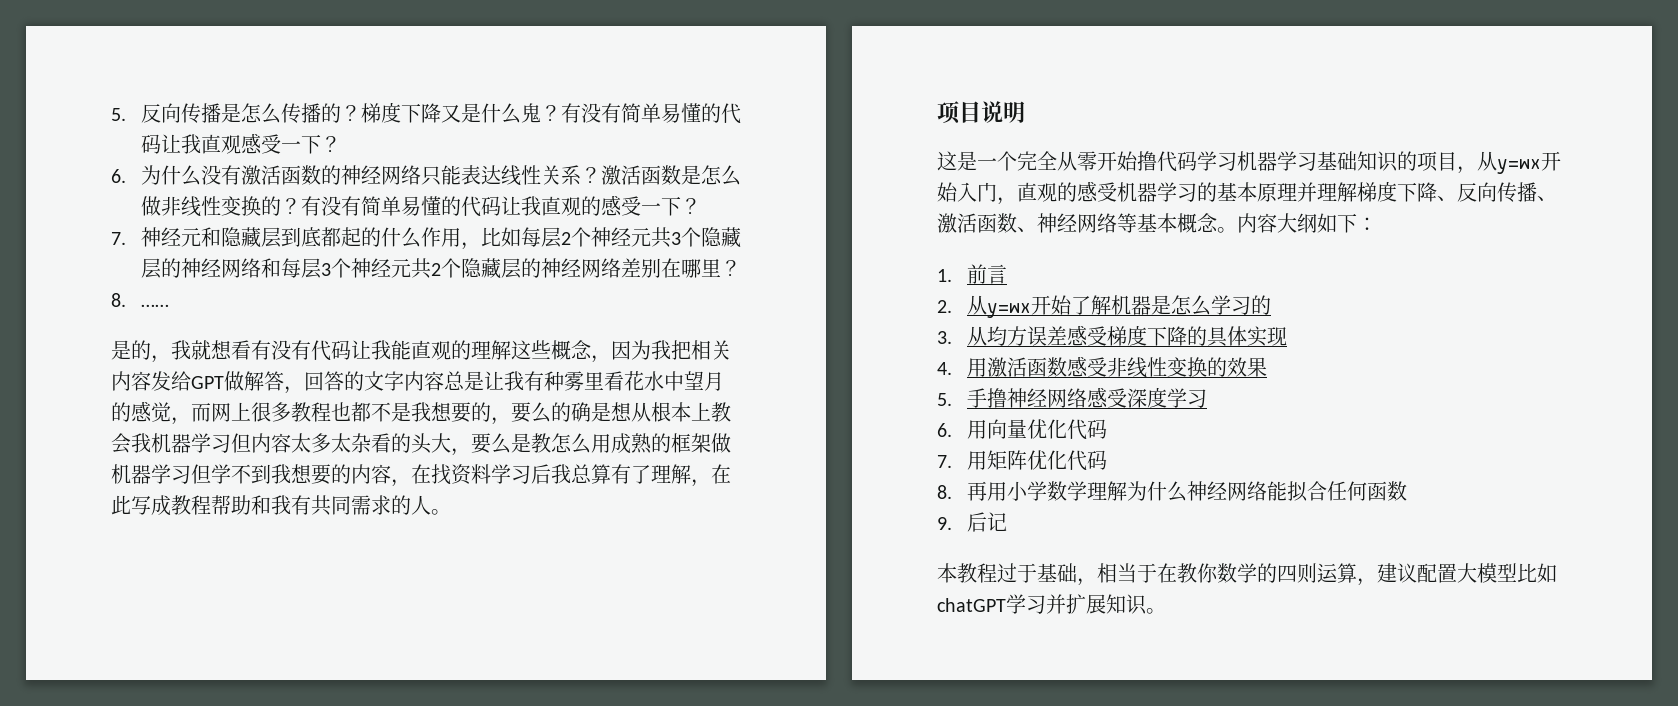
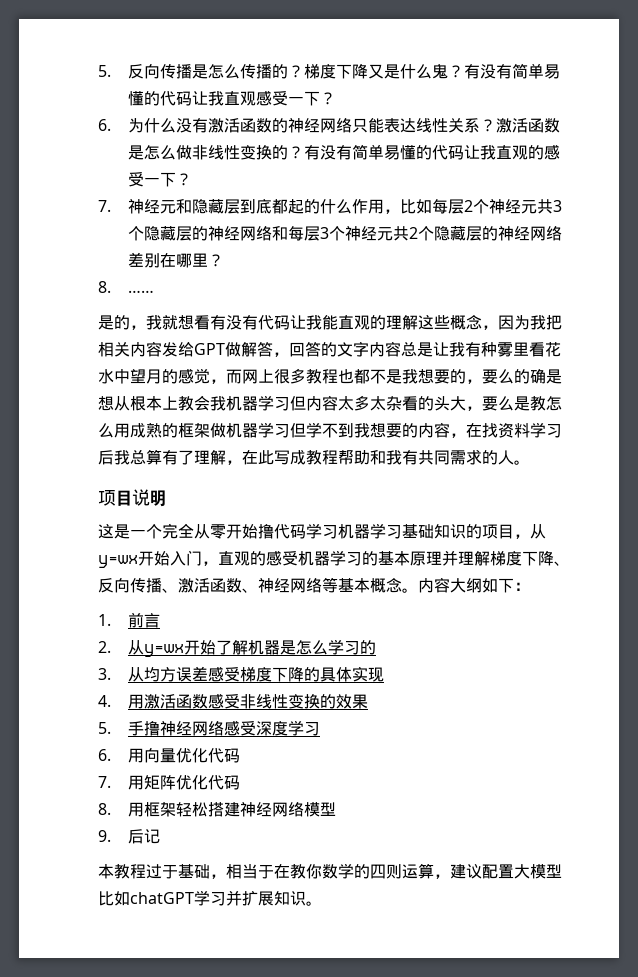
[966,481,1407,502] 再用小学数学理解为什么神经网络能拟合任何函数 -> [128,801,337,817] 用框架轻松搭建神经网络模型

